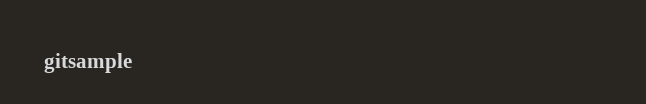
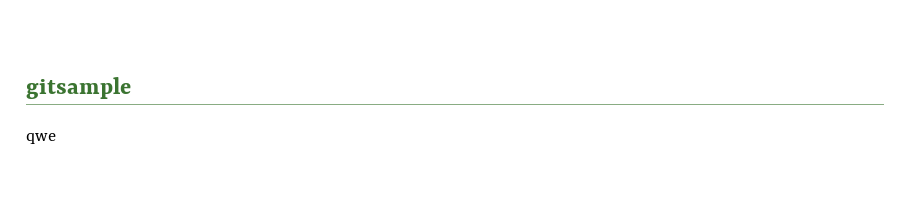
(132, 63) none -> [26,133,56,144] // qwe

